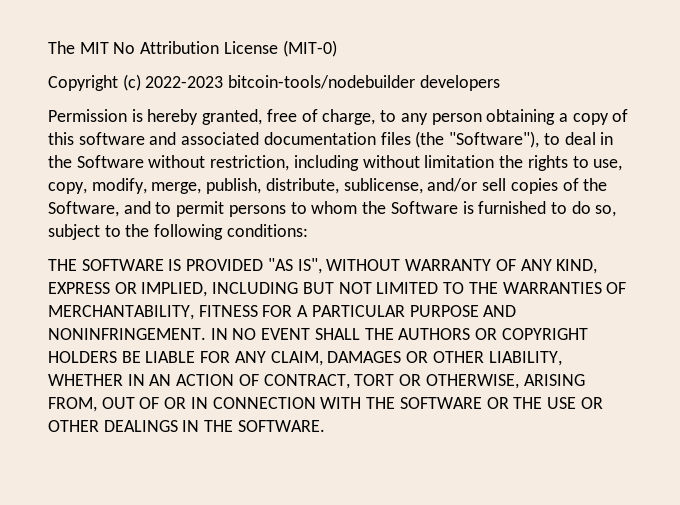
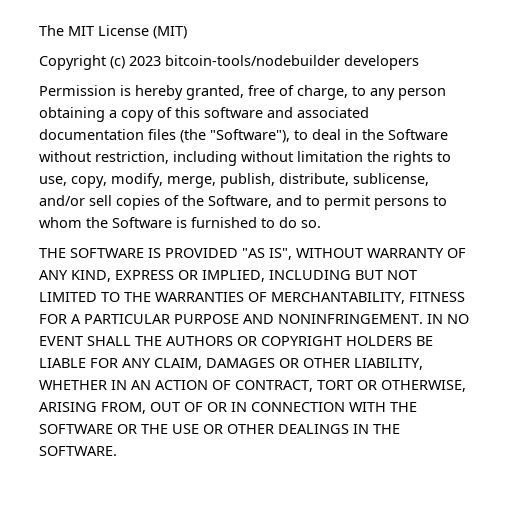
[113,40,337,57] No Attribution License (MIT-0) -> [98,25,187,39] License (MIT)
[145,76,224,88] 2022-2023 -> [129,56,161,66] 2023
[595,205,617,217] [48,224,308,240] so, subject to the following conditions: -> [301,220,321,228] so.

